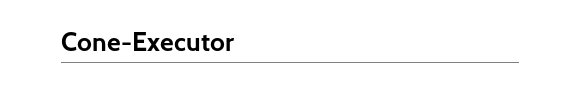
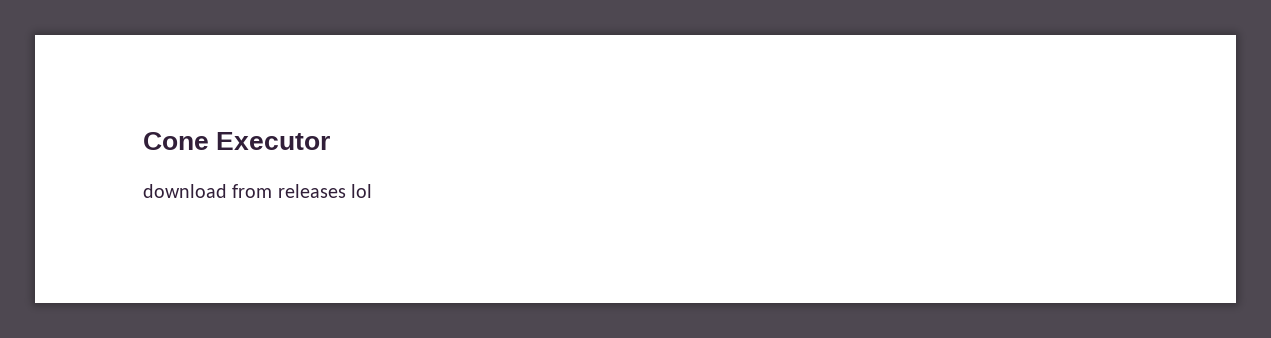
[61,32,235,51] Cone-Executor -> [143,132,331,150] [143,184,373,198] Cone Executor // download from releases lol

